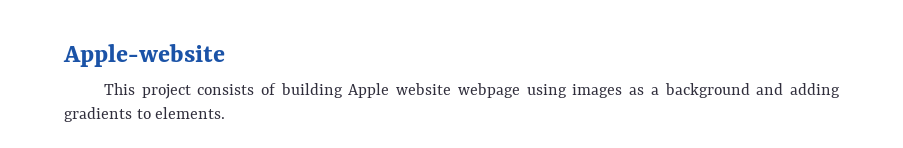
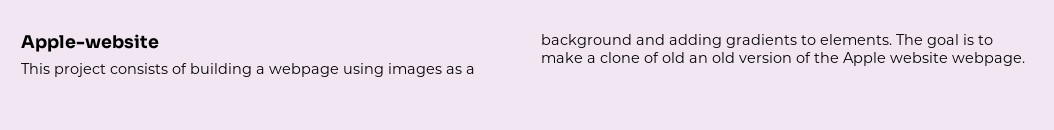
[348,83,452,98] Apple website -> [256,66,265,74] a
(226, 113) none -> [896,34,993,48] [541,52,1025,66] The goal is to make a clone of old an old version of the Apple website webpage.

